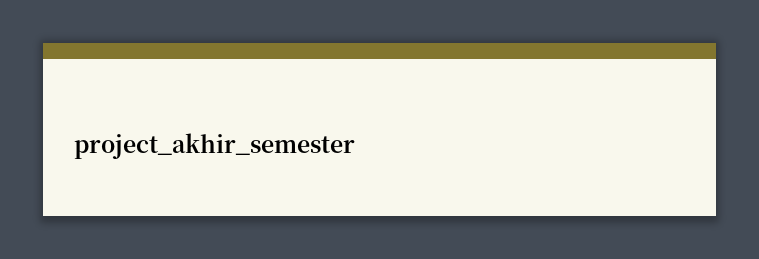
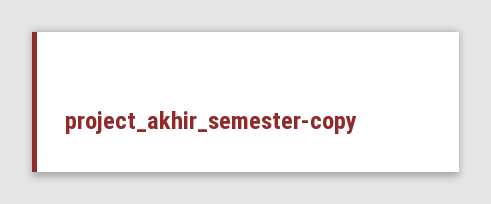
[74,133,355,159] project_akhir_semester -> [65,111,357,134] project_akhir_semester-copy

